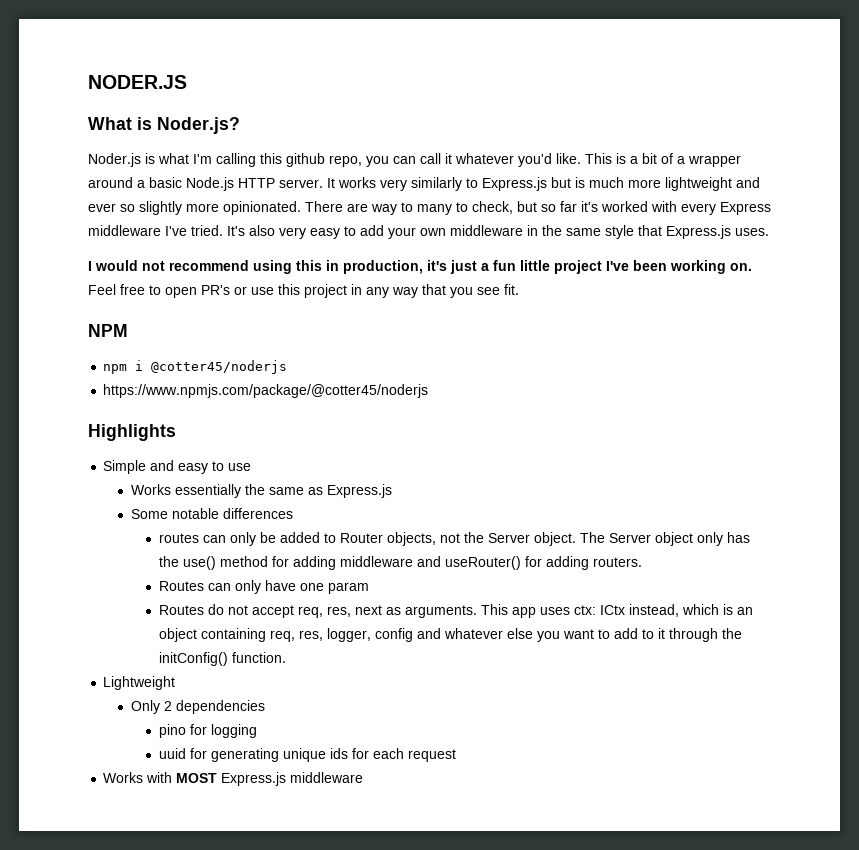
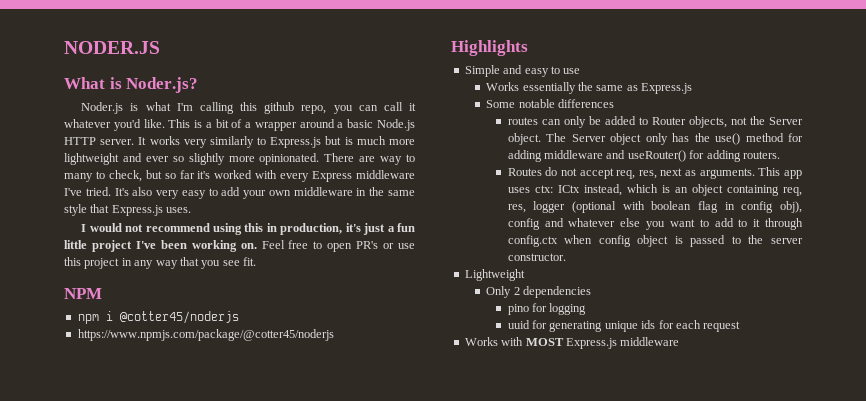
[158,580,369,594] // Routes can only have one param -> (780, 155) none
[326,628,371,642] logger, -> [533,201,802,213] logger (optional with boolean flag in config obj),
[721,628,742,639] [158,652,286,666] the initConfig() function. -> [507,235,804,247] [507,253,566,261] config.ctx when config object is passed to the server constructor.

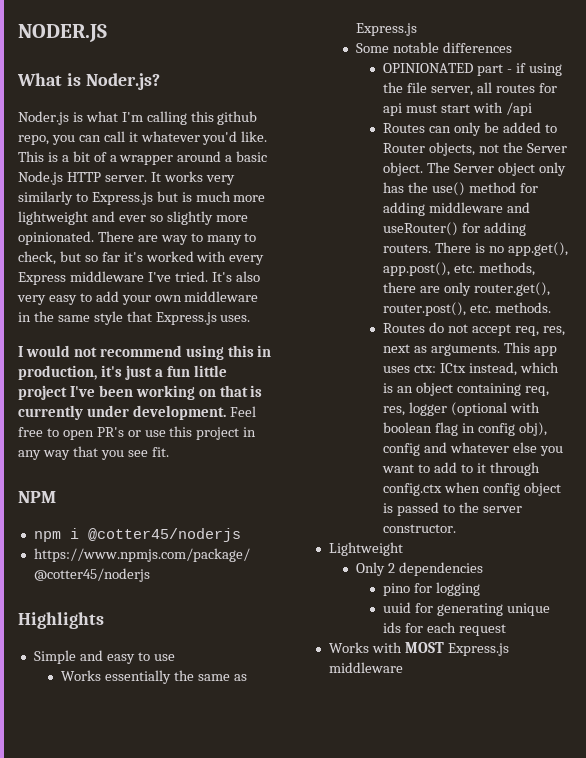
[240,243,257,249] on. -> [198,385,263,397] [18,405,226,420] on that is currently under development.
[507,117,538,125] routes -> [383,63,562,76] [383,82,557,96] [383,102,532,116] [383,123,426,133] OPINIONATED part - if using the file server, all routes for api must start with /api // Routes
(780, 155) none -> [434,242,568,256] [383,262,535,276] [383,282,550,296] [383,302,551,316] There is no app.get(), app.post(), etc. methods, there are only router.get(), router.post(), etc. methods.

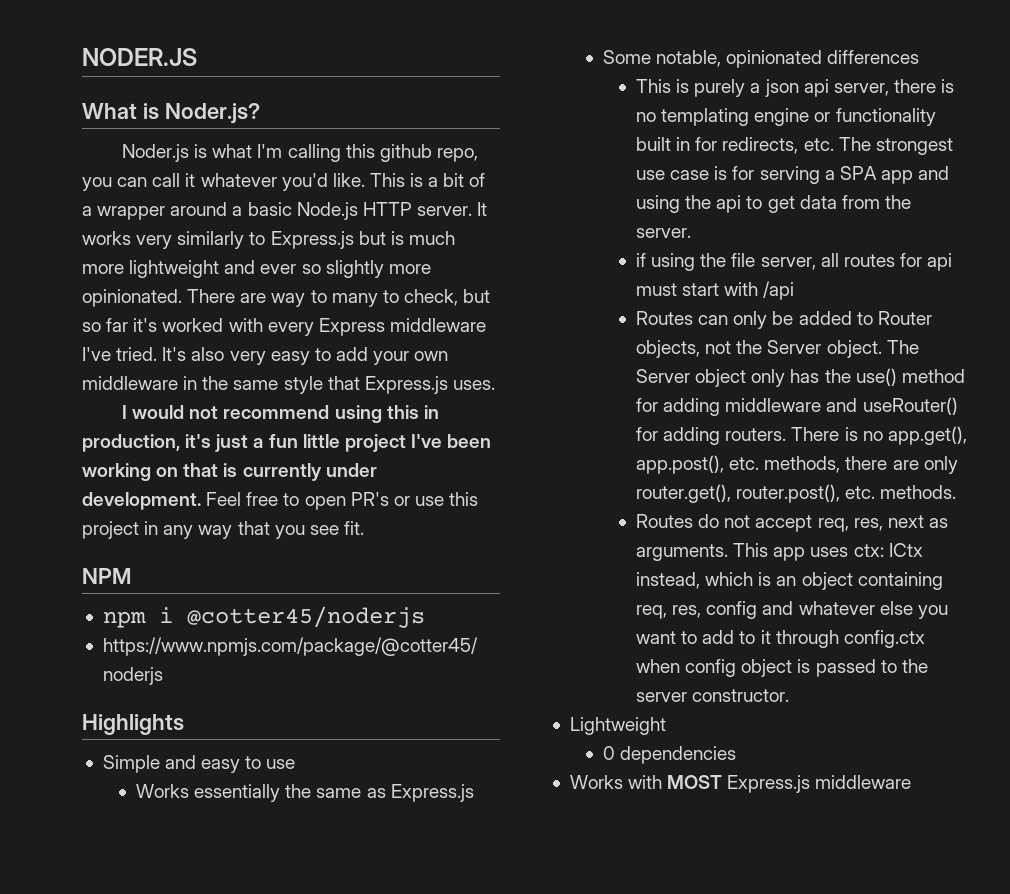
[392,42,439,53] notable -> [656,50,823,68] notable, opinionated
[383,63,512,76] OPINIONATED part - -> [636,79,955,97] [636,108,936,126] [636,137,953,155] [636,166,950,184] [636,195,912,213] [636,228,692,238] This is purely a json api server, there is no templating engine or functionality built in for redirects, etc. The strongest use case is for serving a SPA app and using the api to get data from the server. //
[408,402,540,416] [383,422,547,436] logger (optional with boolean flag in config obj), -> (702, 611) none
[356,562,395,576] Only 2 -> [602,746,615,760] 0
[383,582,480,596] [383,602,550,616] [383,622,506,636] // pino for logging // uuid for generating unique ids for each request -> (737, 755) none

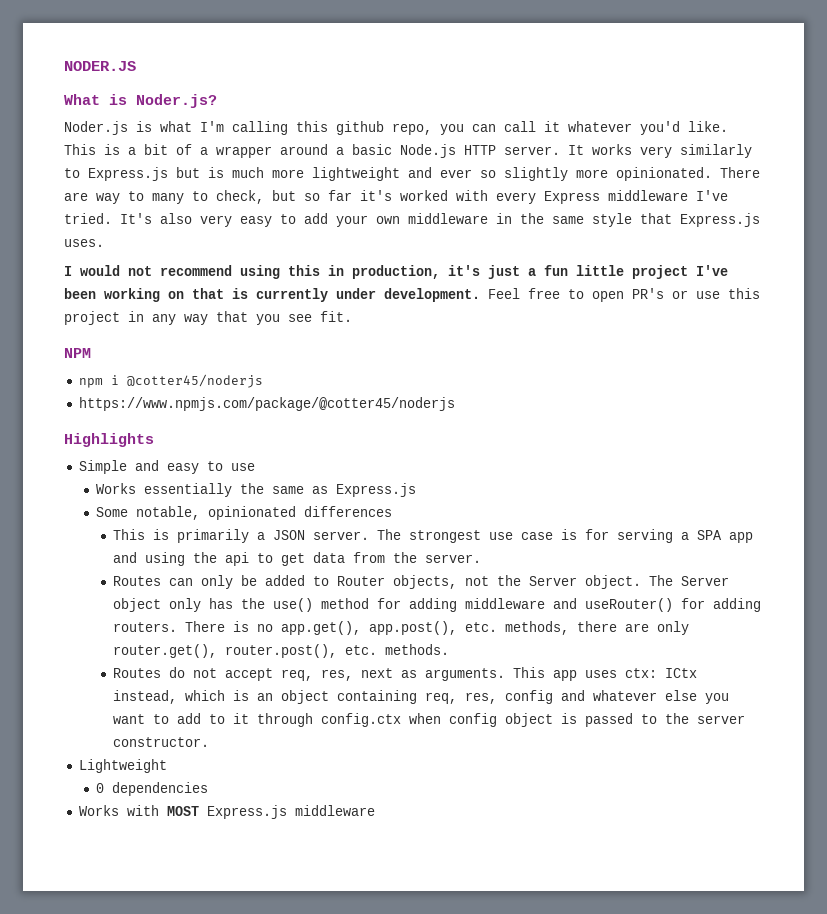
[694,79,955,97] [636,108,936,126] [636,137,834,154] purely a json api server, there is no templating engine or functionality built in for redirects, etc. -> [176,529,369,543] primarily a JSON server.
[636,253,953,271] [636,281,795,300] // if using the file server, all routes for api must start with /api -> (481, 558) none

